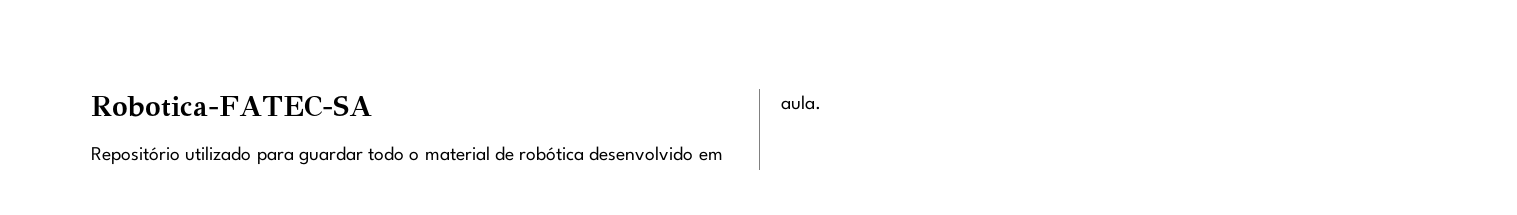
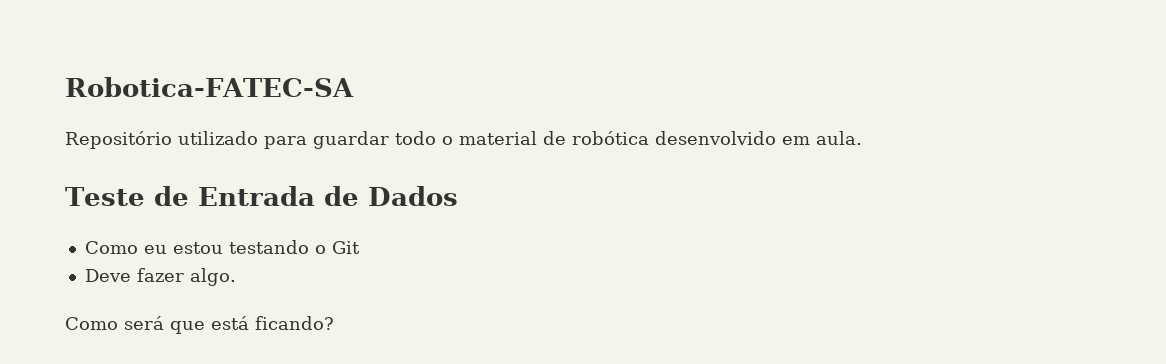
(821, 102) none -> [65,186,458,206] [84,240,360,254] [84,268,236,286] [65,316,334,334] // Teste de Entrada de Dados // Como eu estou testando o Git // Deve fazer algo. // Como será que está ficando?

